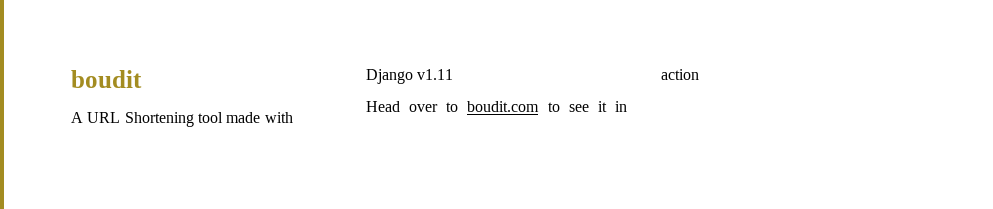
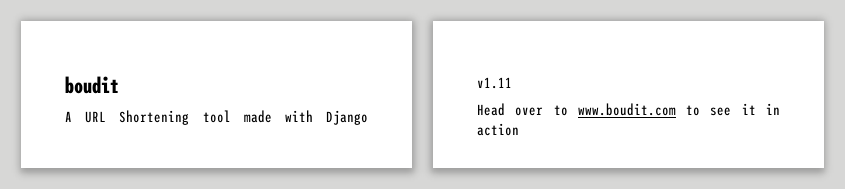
[467,101,540,112] boudit.com -> [577,103,676,116] www.boudit.com

